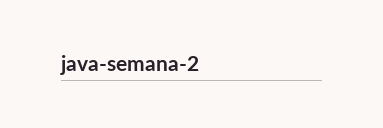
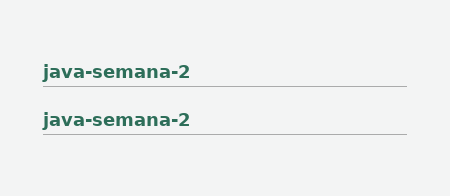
[60,55,199,75] java-semana-2 -> [42,64,191,82] [42,112,191,130] java-semana-2 // java-semana-2

